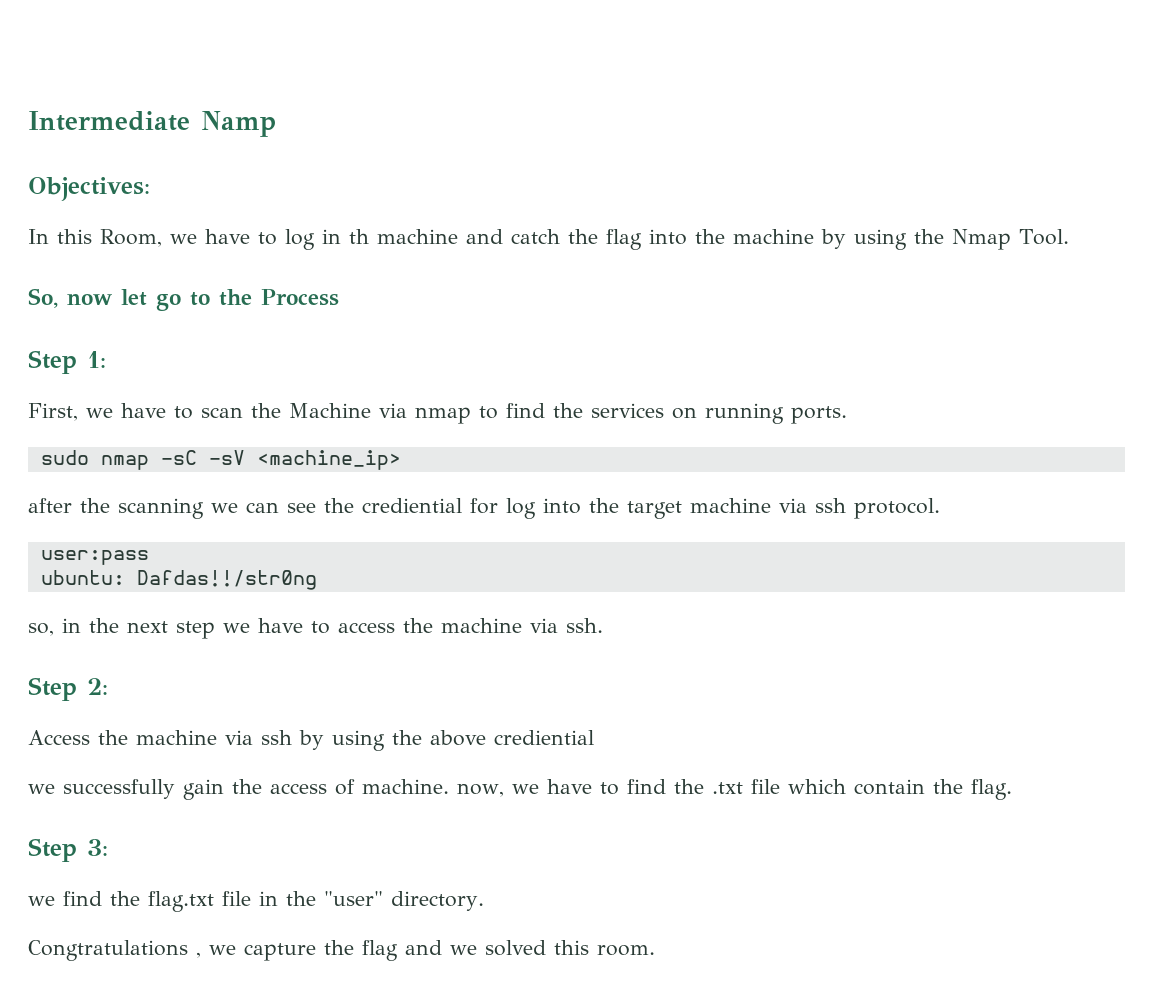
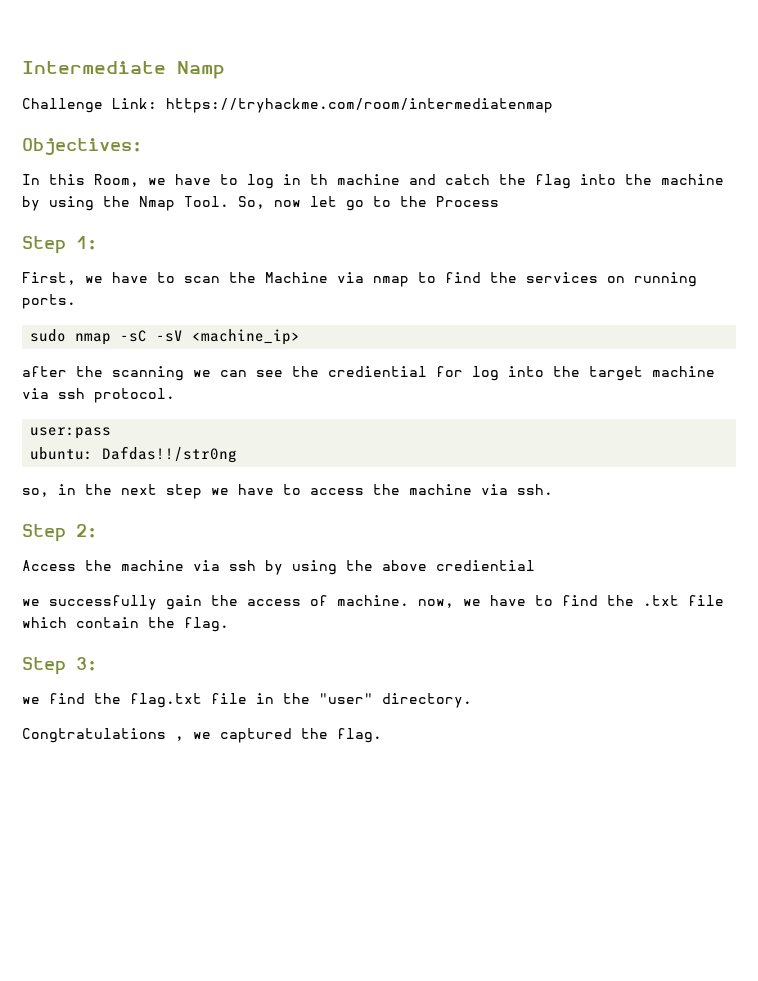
(276, 124) none -> [22,98,553,113] // Challenge Link: https://tryhackme.com/room/intermediatenmap
(1069, 237) // -> (229, 201) none
[244,940,655,961] capture the flag and we solved this room. -> [220,728,382,743] captured the flag.

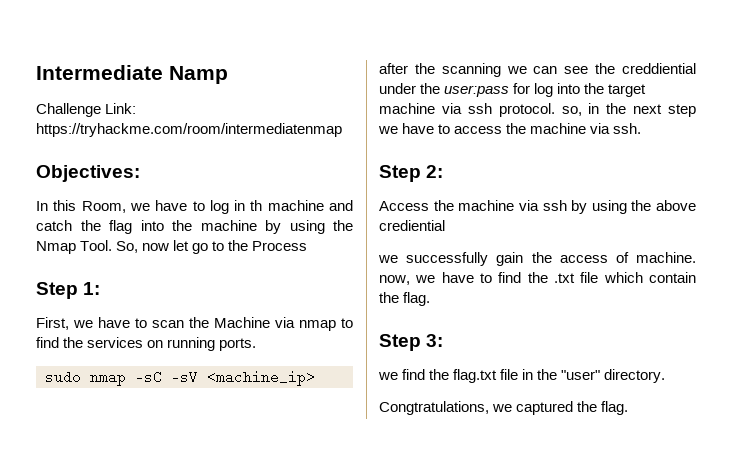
[328,366,427,377] crediential -> [622,63,696,74] [379,83,510,97] creddiential under the user:pass
[30,427,112,439] [30,446,238,463] // user:pass // ubuntu: Dafdas!!/str0ng // -> (555, 110) none
[22,728,184,743] Congtratulations , -> [379,401,489,415] Congtratulations,

